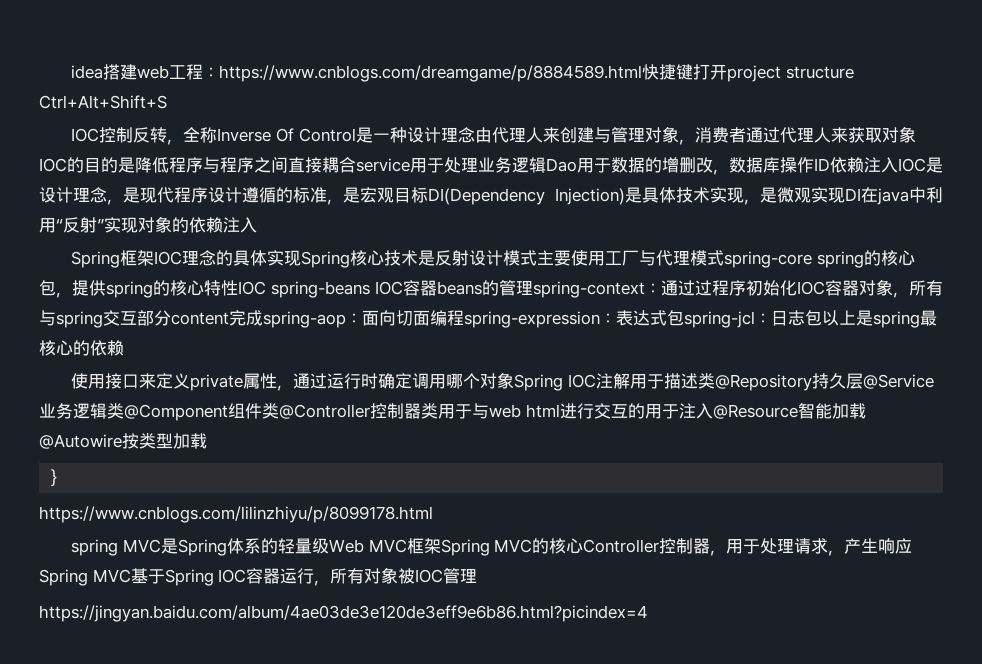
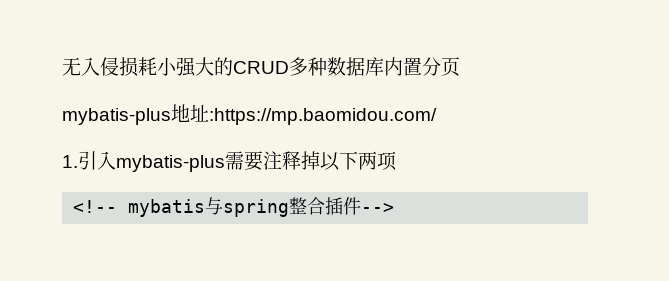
[71,64,855,82] [39,95,167,109] [71,126,916,145] [39,157,943,175] [39,187,943,205] [39,216,257,233] [71,250,916,268] [39,279,943,298] [39,310,937,328] [39,340,124,356] [71,372,935,391] [39,402,866,421] [39,433,207,449] [49,469,60,487] [39,506,433,523] [71,538,913,556] [39,567,478,586] [39,605,648,622] idea搭建web工程：https://www.cnblogs.com/dreamgame/p/8884589.html快捷键打开project structure Ctrl+Alt+Shift+S // IOC控制反转，全称Inverse Of Control是一种设计理念由代理人来创建与管理对象，消费者通过代理人来获取对象IOC的目的是降低程序与程序之间直接耦合service用于处理业务逻辑Dao用于数据的增删改，数据库操作ID依赖注入IOC是设计理念，是现代程序设计遵循的标准，是宏观目标DI(Dependency Injection)是具体技术实现，是微观实现DI在java中利用“反射”实现对象的依赖注入 // Spring框架IOC理念的具体实现Spring核心技术是反射设计模式主要使用工厂与代理模式spring-core spring的核心包，提供spring的核心特性IOC spring-beans IOC容器beans的管理spring-context：通过过程序初始化IOC容器对象，所有与spring交互部分content完成spring-aop：面向切面编程spring-expression：表达式包spring-jcl：日志包以上是spring最核心的依赖 // 使用接口来定义private属性，通过运行时确定调用哪个对象Spring IOC注解用于描述类@Repository持久层@Service业务逻辑类@Component组件类@Controller控制器类用于与web html进行交互的用于注入@Resource智能加载@Autowire按类型加载 // } // https://www.cnblogs.com/lilinzhiyu/p/8099178.html // spring MVC是Spring体系的轻量级Web MVC框架Spring MVC的核心Controller控制器，用于处理请求，产生响应Spring MVC基于Spring IOC容器运行，所有对象被IOC管理 // https://jingyan.baidu.com/album/4ae03de3e120de3eff9e6b86.html?picindex=4 -> [62,57,460,77] [62,104,437,125] [62,151,397,172] [73,197,395,217] 无入侵损耗小强大的CRUD多种数据库内置分页 // mybatis-plus地址:https://mp.baomidou.com/ // 1.引入mybatis-plus需要注释掉以下两项 // <!-- mybatis与spring整合插件-->

